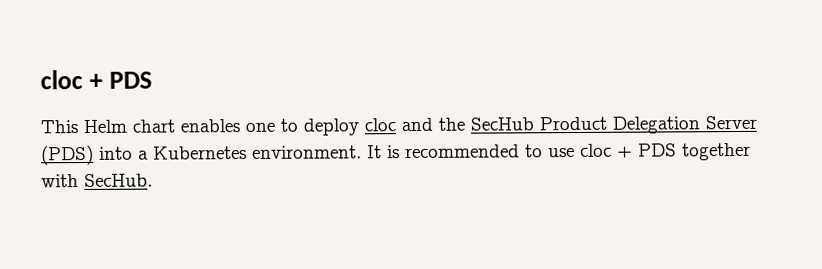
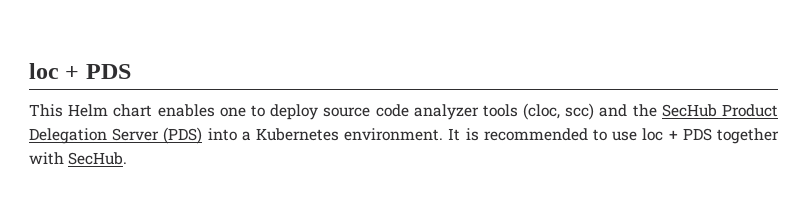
[40,70,83,90] cloc -> [29,63,59,79] loc
[364,118,396,132] cloc -> [323,103,595,120] source code analyzer tools (cloc, scc)
[580,143,612,157] cloc -> [642,128,664,141] loc

